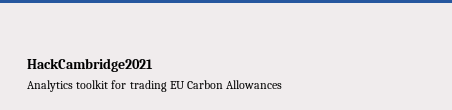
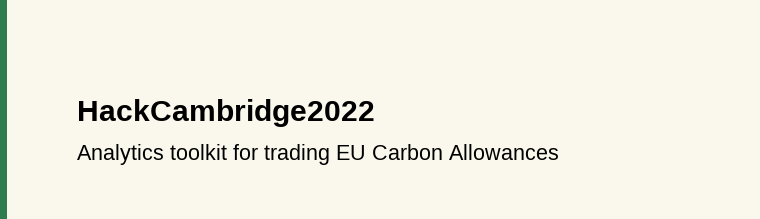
[27,58,153,72] HackCambridge2021 -> [77,99,375,127] HackCambridge2022

